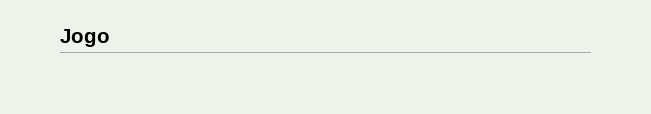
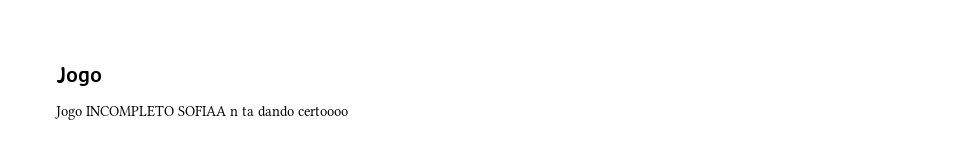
[60,29,110,47] Jogo -> [56,67,102,86] [55,105,348,120] Jogo // Jogo INCOMPLETO SOFIAA n ta dando certoooo

